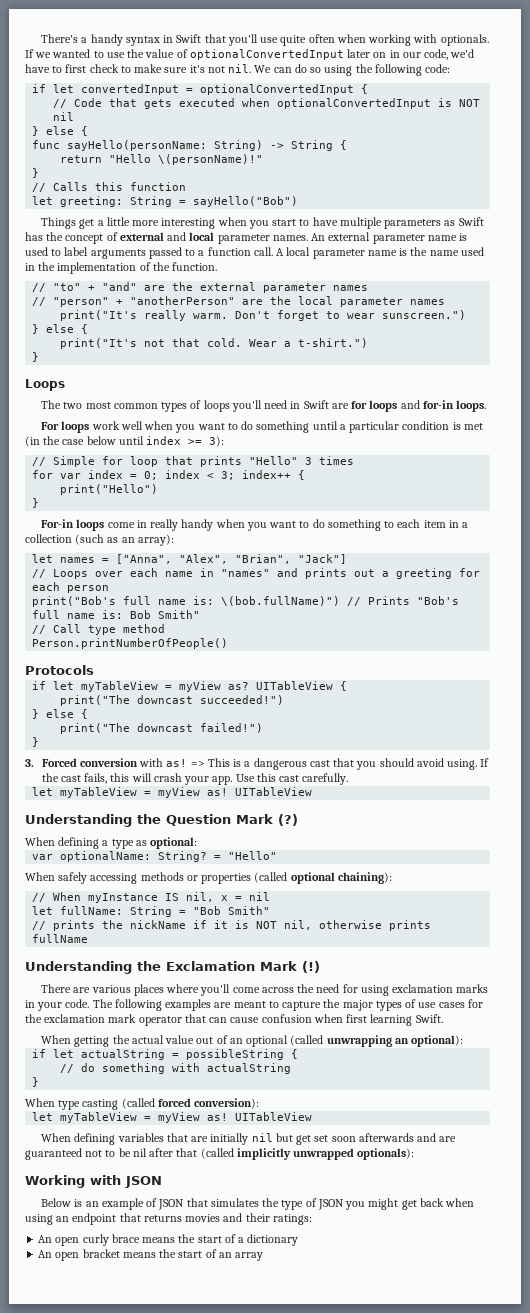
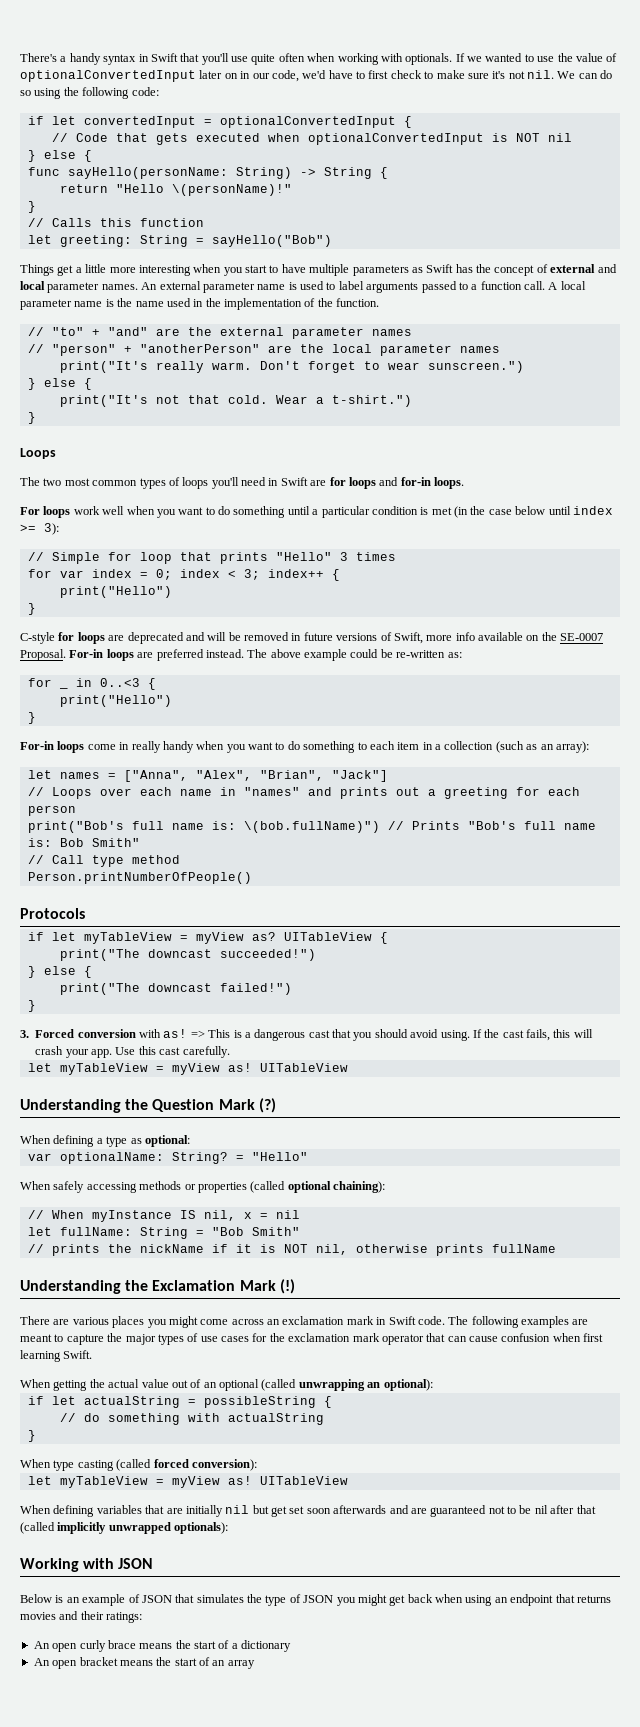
(40, 503) none -> [20,632,604,644] [20,649,462,661] [27,678,52,687] [58,687,68,689] [75,678,156,690] [59,695,172,707] [27,712,36,724] // C-style for loops are deprecated and will be removed in future versions of Swift, more info available on the SE-0007 Proposal. For-in loops are preferred instead. The above example could be re-written as: // for _ in 0..<3 { // print("Hello") // }
[166,984,489,996] [25,1000,63,1011] where you'll come across the need for using exclamation marks in your -> [147,1316,416,1328] you might come across an exclamation mark in Swift

